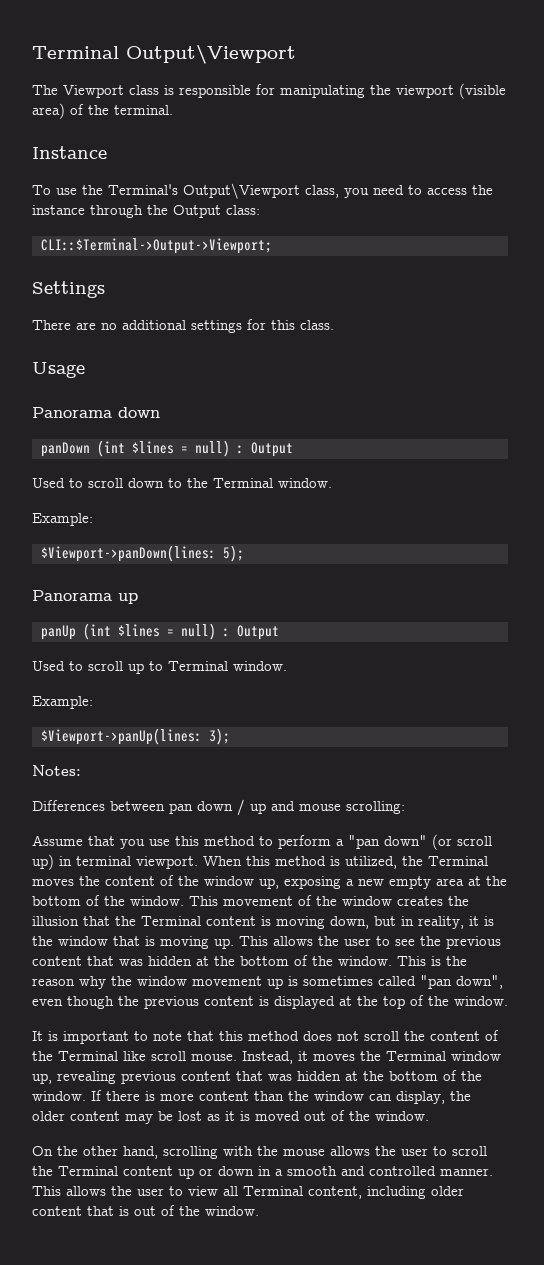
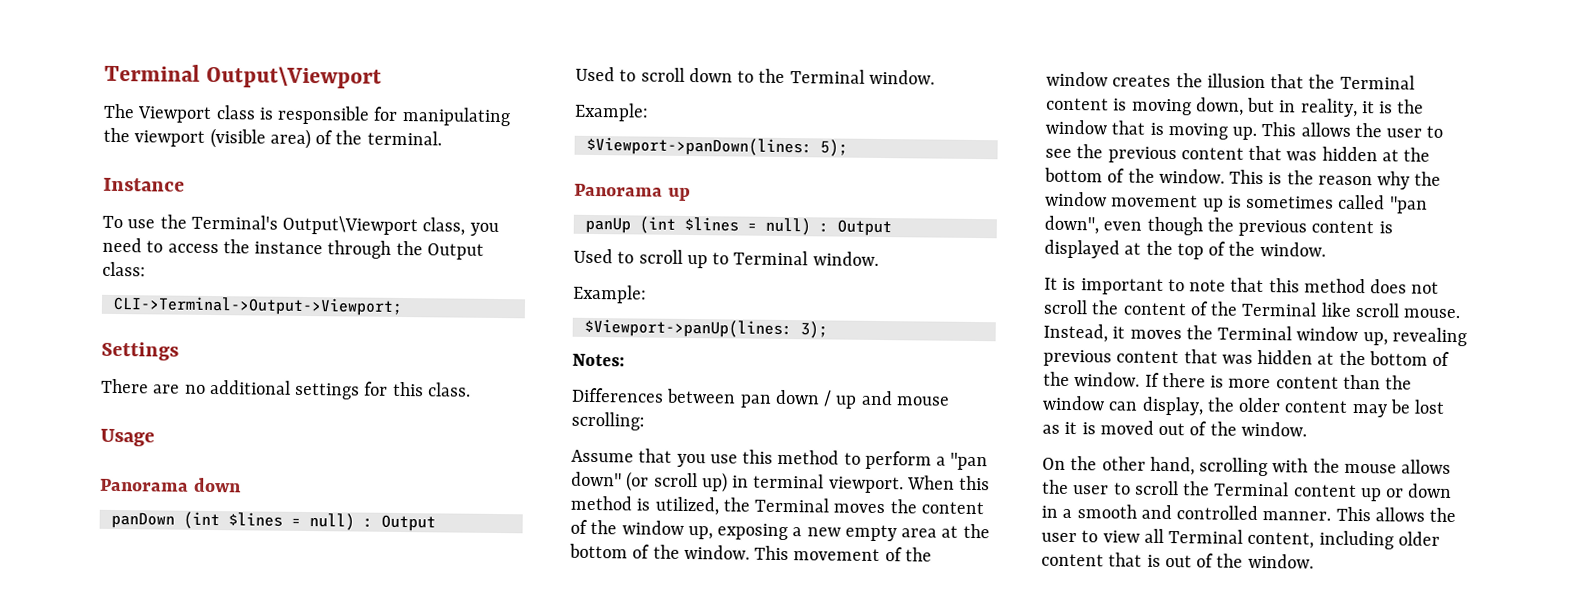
[41,238,272,254] CLI::$Terminal->Output->Viewport; -> [112,295,403,316] CLI->Terminal->Output->Viewport;

